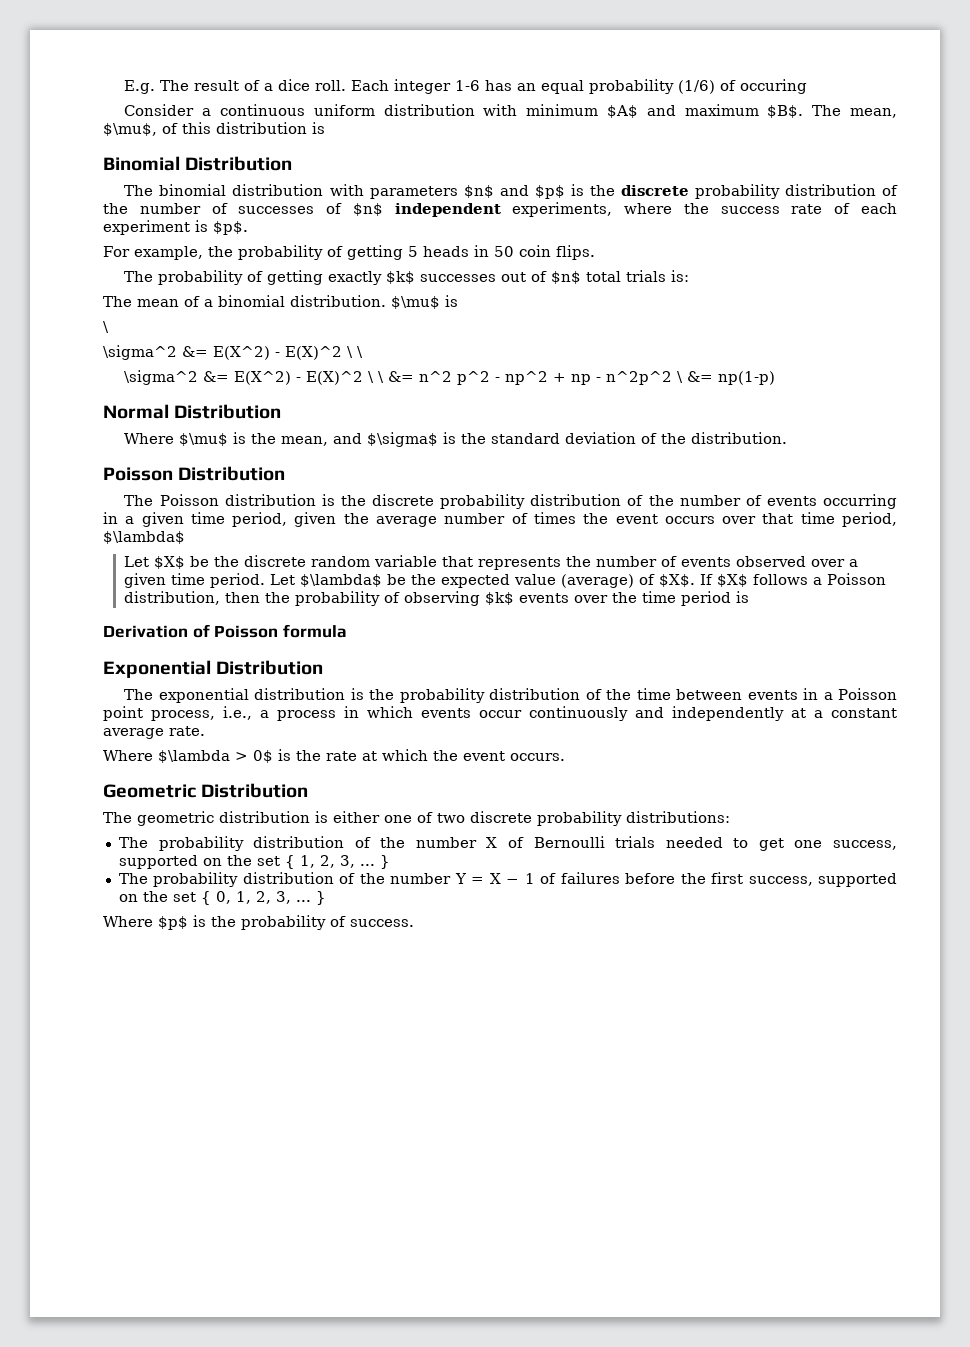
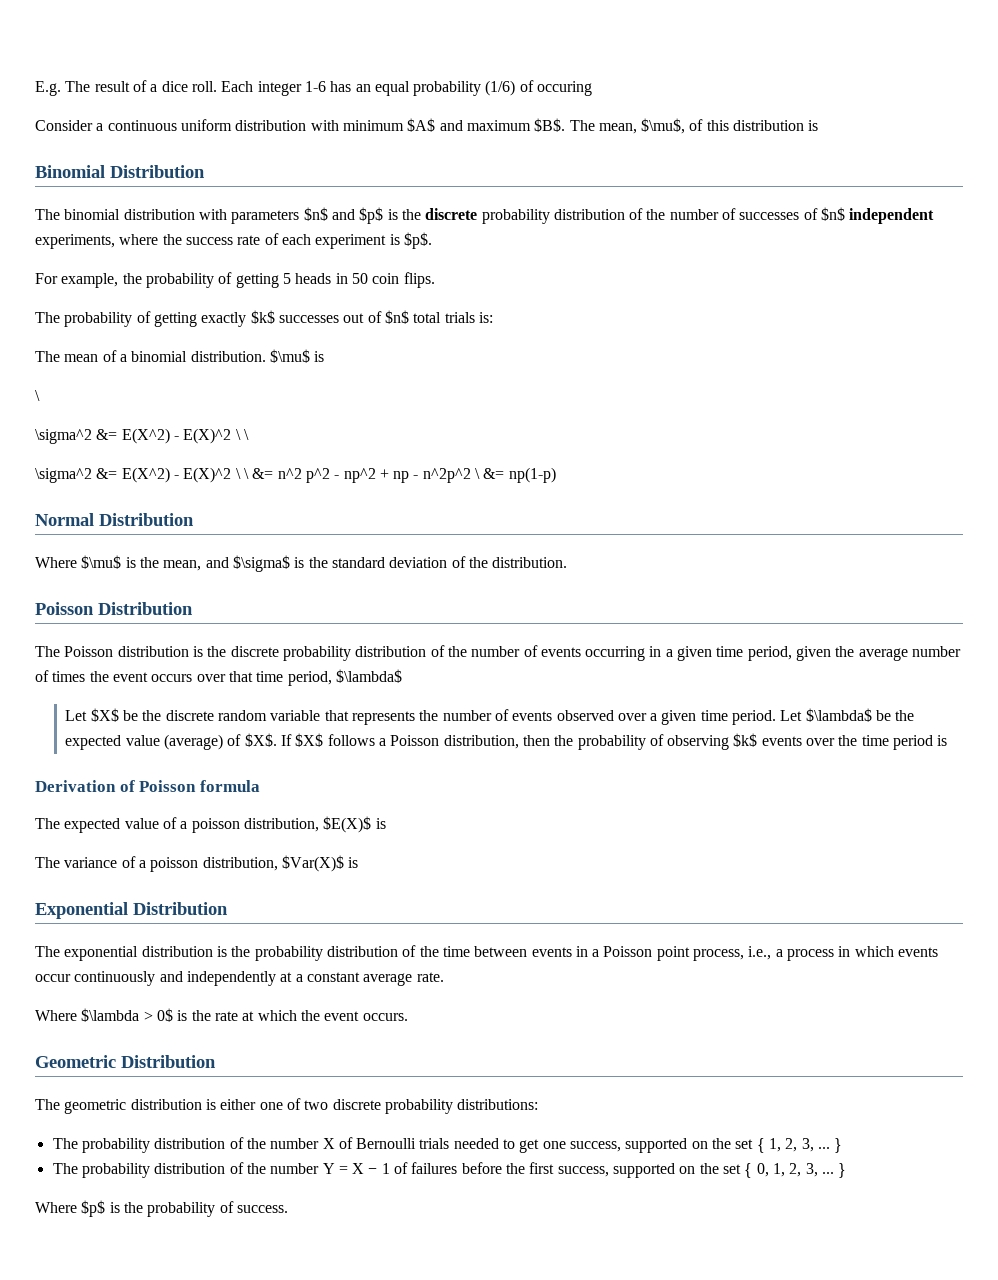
(347, 631) none -> [35,816,386,833] [35,855,359,872] // The expected value of a poisson distribution, $E(X)$ is // The variance of a poisson distribution, $Var(X)$ is

